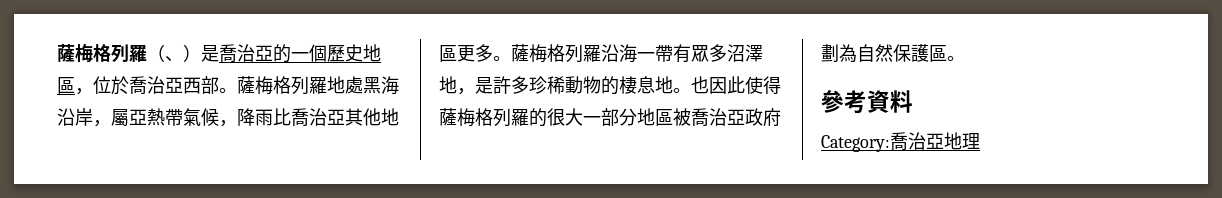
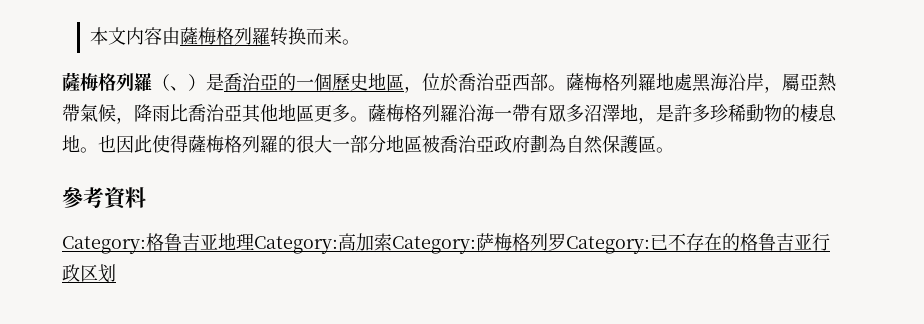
(57, 53) none -> [90,27,361,46] 本文内容由薩梅格列羅转换而来。 //
[890,132,980,151] 喬治亞地理 -> [146,233,830,254] [62,264,116,283] 格鲁吉亚地理Category:高加索Category:萨梅格列罗Category:已不存在的格鲁吉亚行政区划

